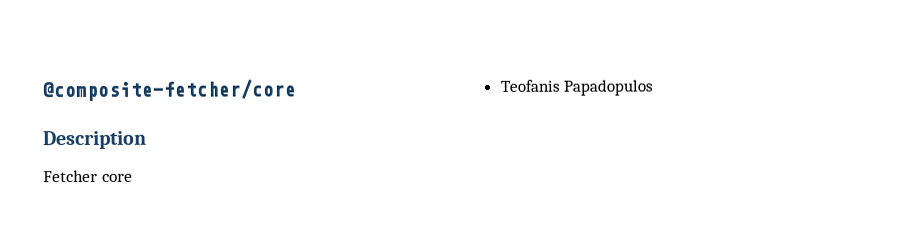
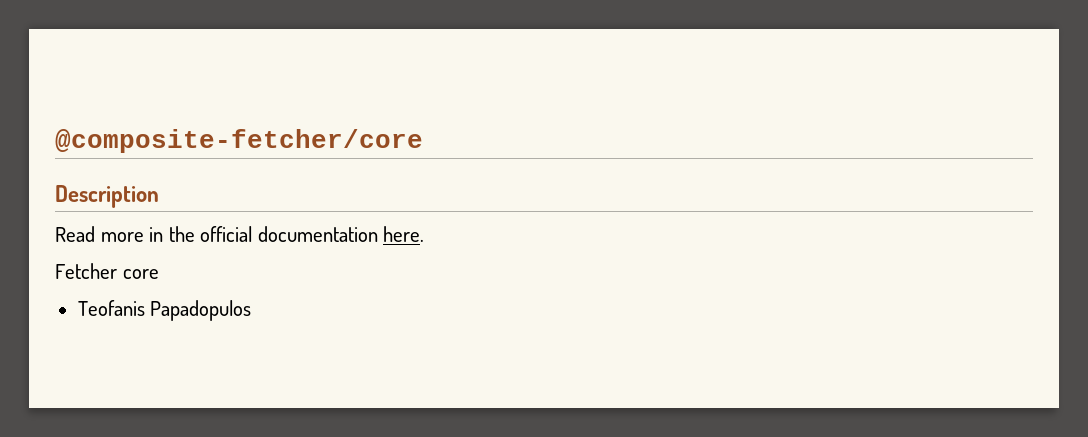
(147, 140) none -> [55,226,425,242] // Read more in the official documentation here.

